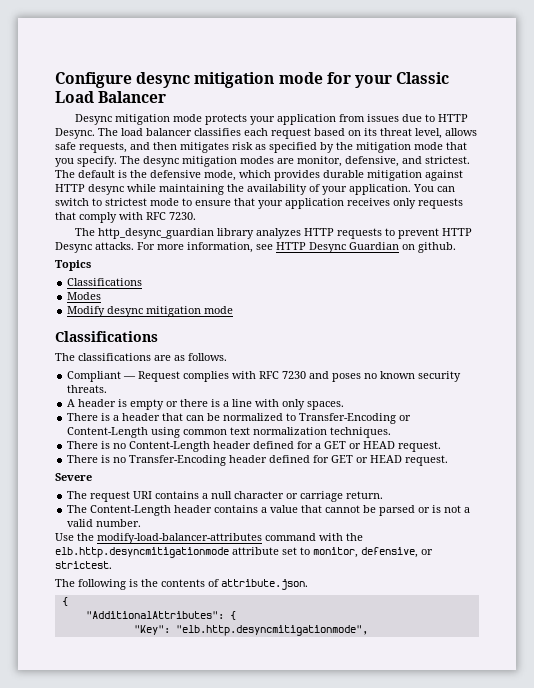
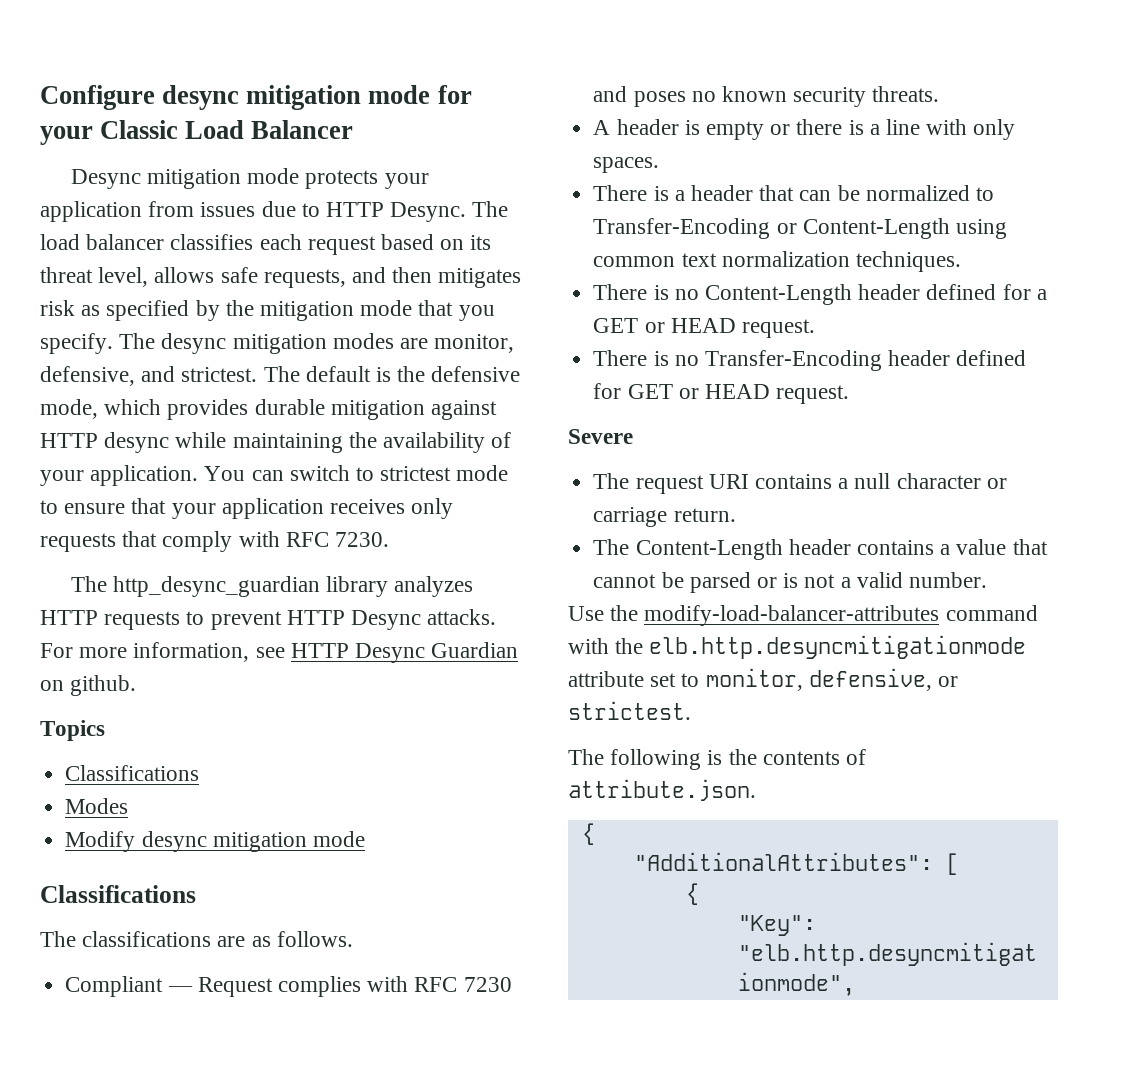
(224, 615) none -> [945,853,959,875] [ //

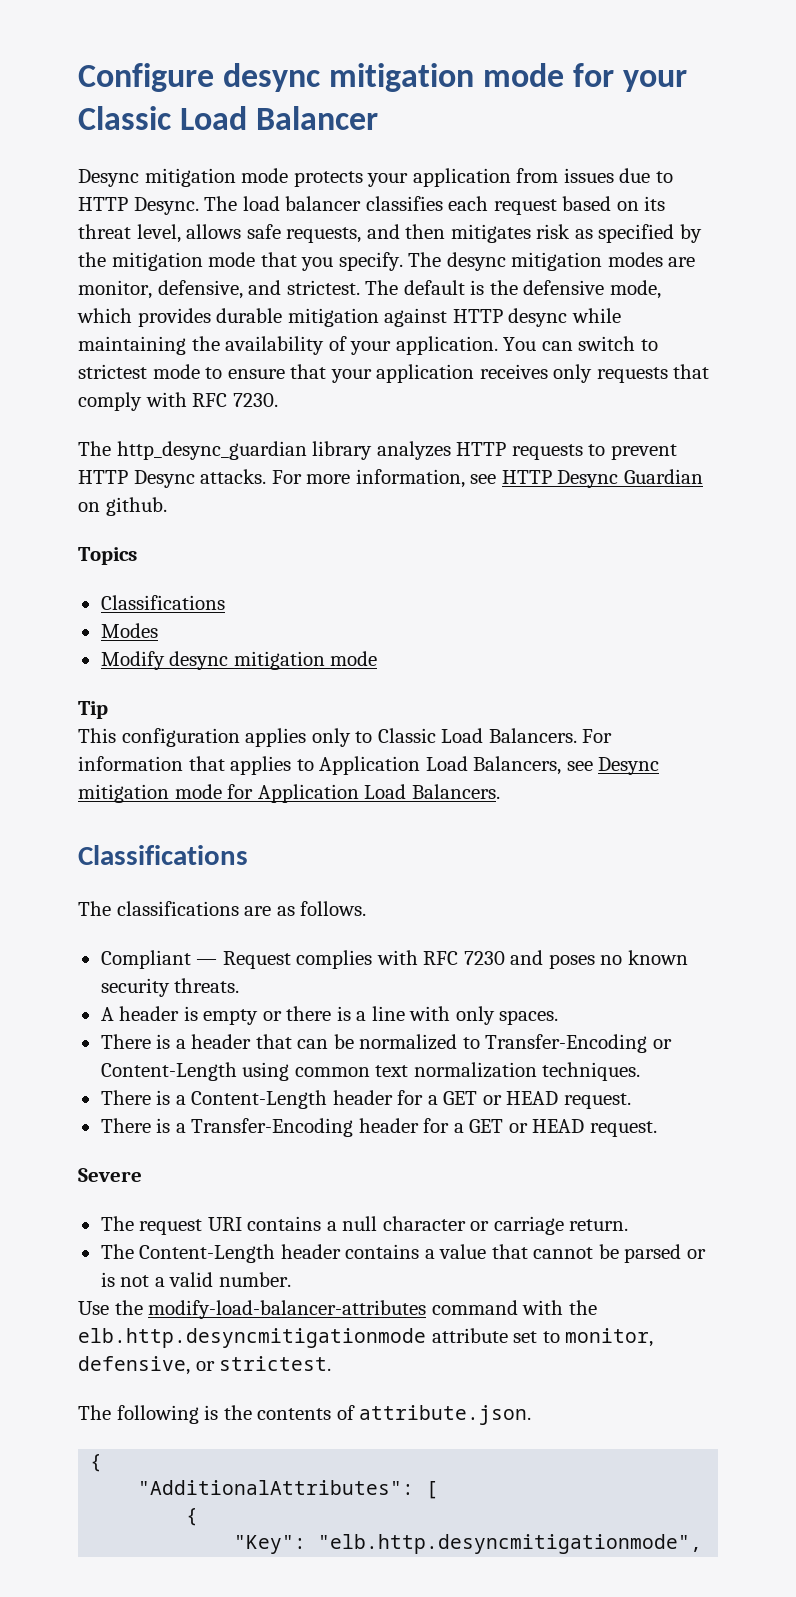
(365, 839) none -> [78,701,108,719] [78,728,613,747] [78,756,660,775] [78,784,500,803] // Tip // This configuration applies only to Classic Load Balancers. For information that applies to Application Load Balancers, see Desync mitigation mode for Application Load Balancers.
[674,284,997,305] no Content-Length header defined -> [175,1090,393,1109] a Content-Length header
[674,355,699,366] no -> [175,1123,186,1133] a
[956,350,1027,366] [593,383,622,399] defined for -> [423,1118,464,1133] for a

